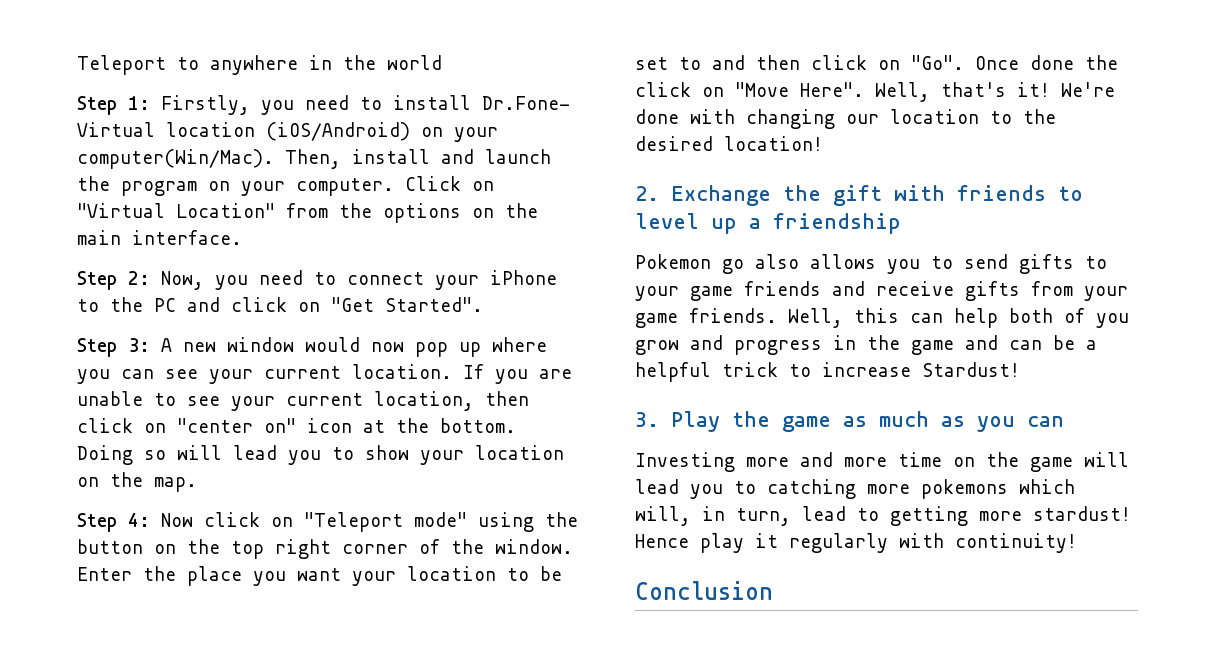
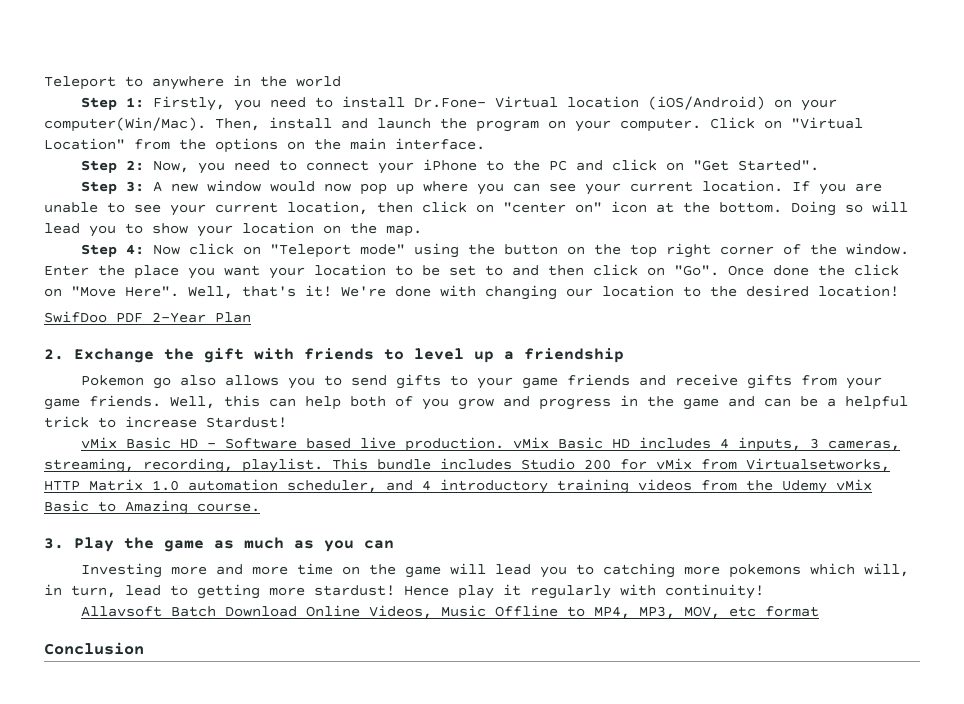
(823, 143) none -> [44,311,251,323] // SwifDoo PDF 2-Year Plan
(1020, 369) none -> [81,437,901,452] [44,458,890,473] [44,479,872,494] [44,500,260,515] // vMix Basic HD - Software based live production. vMix Basic HD includes 4 inputs, 3 cameras, streaming, recording, playlist. This bundle includes Studio 200 for vMix from Virtualsetworks, HTTP Matrix 1.0 automation scheduler, and 4 introductory training videos from the Udemy vMix Basic to Amazing course.
(1077, 543) none -> [81,605,820,619] // Allavsoft Batch Download Online Videos, Music Offline to MP4, MP3, MOV, etc format

